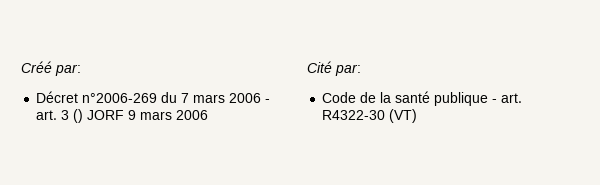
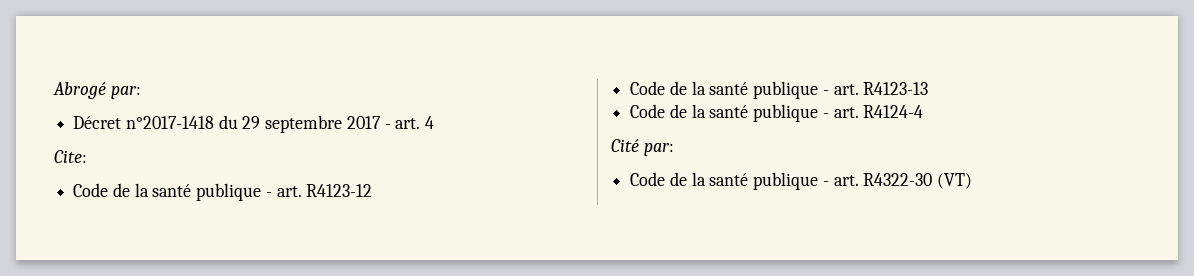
[21,61,52,73] Créé -> [53,82,106,99] Abrogé
[82,92,271,103] [36,109,209,123] n°2006-269 du 7 mars 2006 - art. 3 () JORF 9 mars 2006 -> [125,115,435,133] [54,150,87,163] [73,183,373,201] [630,81,929,99] [630,104,924,122] n°2017-1418 du 29 septembre 2017 - art. 4 // Cite: // Code de la santé publique - art. R4123-12 // Code de la santé publique - art. R4123-13 // Code de la santé publique - art. R4124-4

